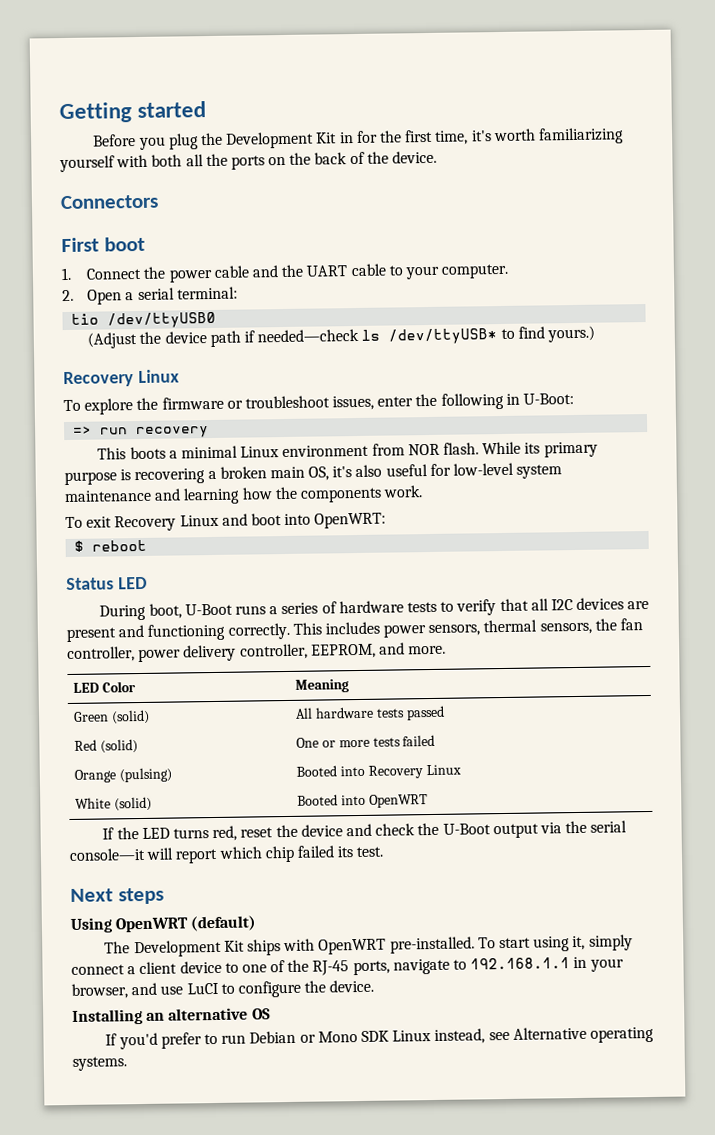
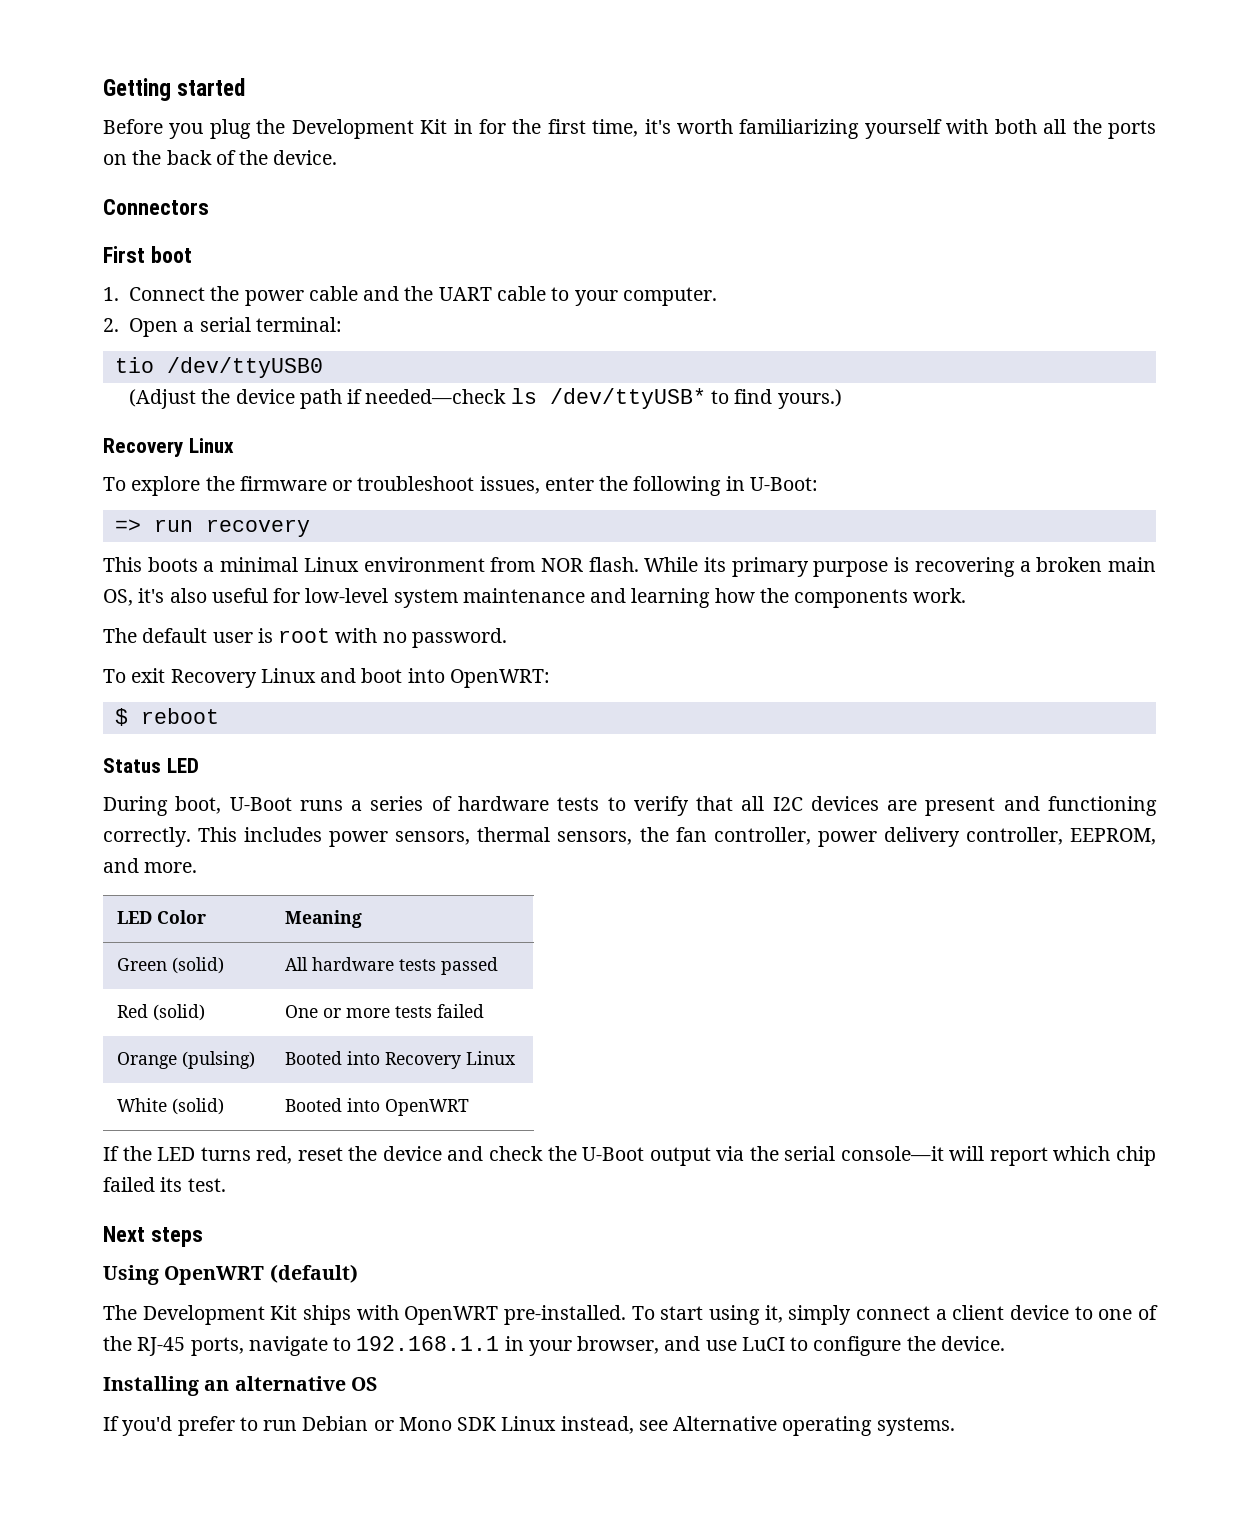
(424, 491) none -> [103,628,507,648] // The default user is root with no password.

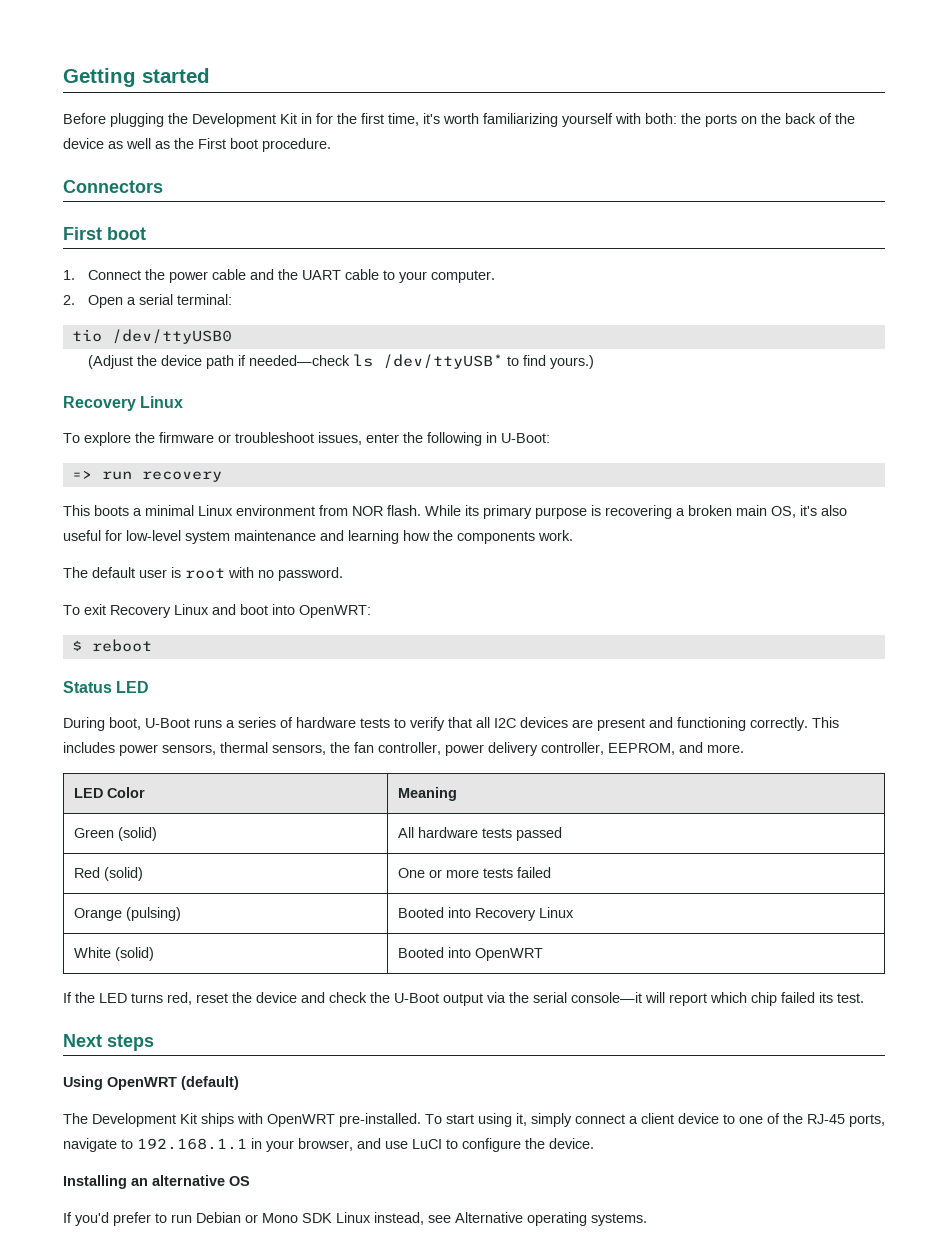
[169,119,251,139] you plug -> [110,113,164,127] plugging
[994,119,1067,134] both all -> [645,113,677,124] both:
[273,150,338,165] device. -> [63,138,331,152] device as well as the First boot procedure.

